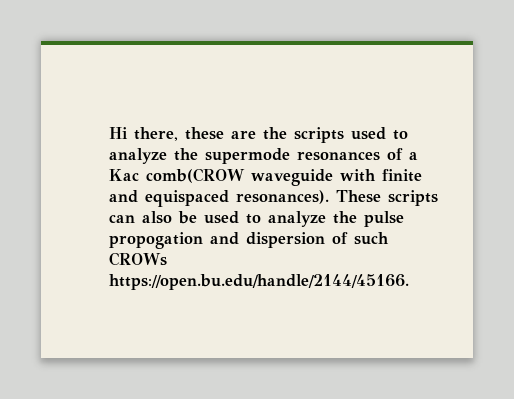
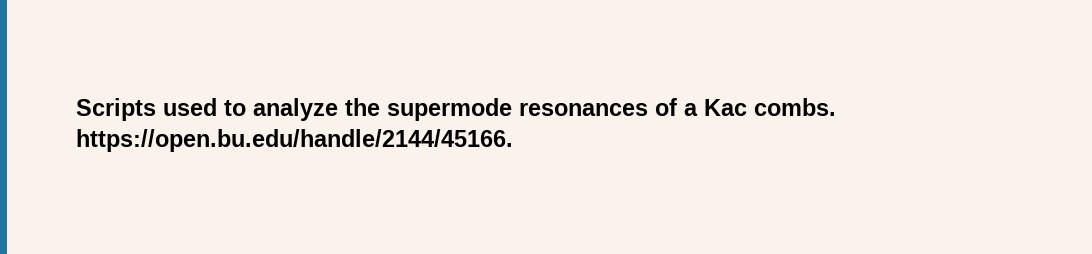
[109,127,344,143] Hi there, these are the scripts -> [76,98,156,121] Scripts
[146,168,422,186] [109,190,438,207] [109,211,404,227] [109,232,389,249] [109,252,167,266] comb(CROW waveguide with finite and equispaced resonances). These scripts can also be used to analyze the pulse propogation and dispersion of such CROWs -> [754,98,836,116] combs.

